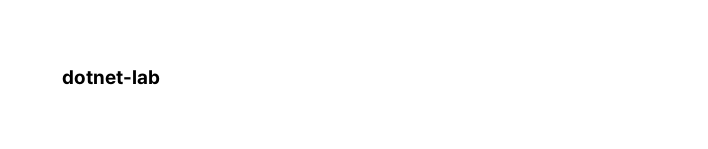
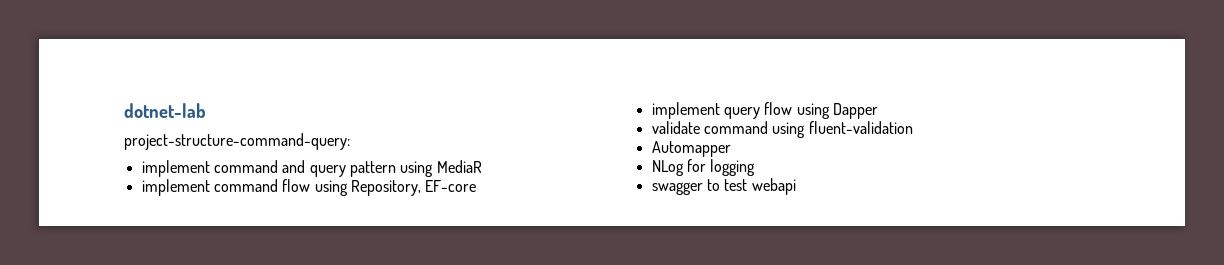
(160, 77) none -> [124,133,350,150] [141,160,482,177] [141,179,477,196] [651,102,878,119] [651,121,913,138] [651,141,731,157] [651,159,756,176] [651,178,796,195] // project-structure-command-query: // implement command and query pattern using MediaR // implement command flow using Repository, EF-core // implement query flow using Dapper // validate command using fluent-validation // Automapper // NLog for logging // swagger to test webapi

